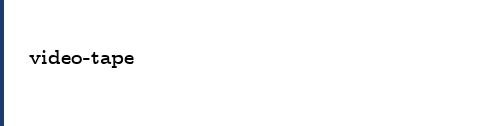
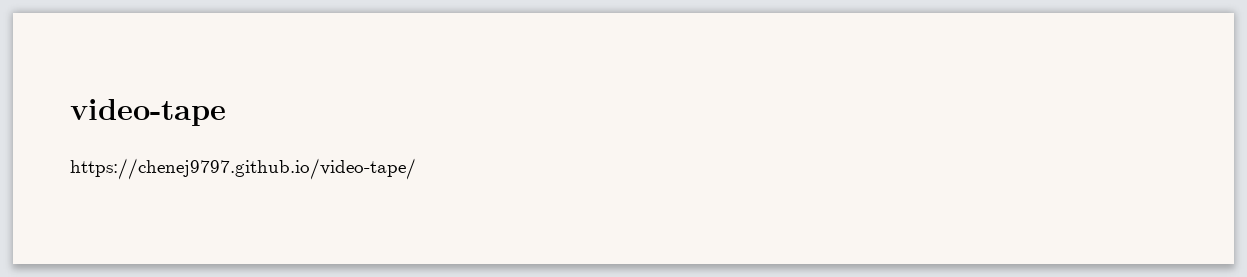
(134, 59) none -> [70,158,416,180] // https://chenej9797.github.io/video-tape/

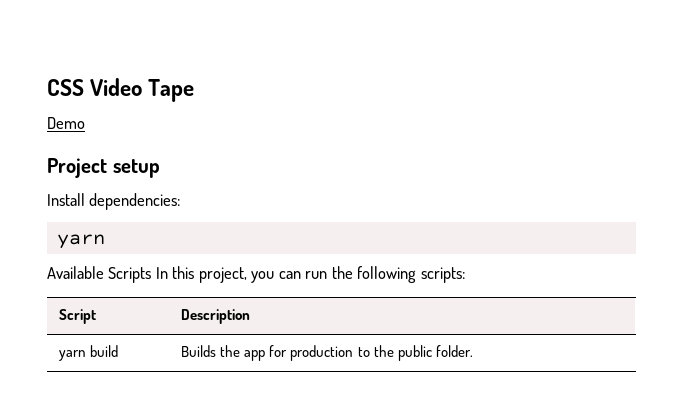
[70,99,226,126] [70,158,416,180] video-tape // https://chenej9797.github.io/video-tape/ -> [47,78,195,102] [47,117,85,129] [47,158,160,178] [47,193,181,210] [56,234,105,249] [47,266,465,283] [59,309,97,324] [181,309,251,324] [59,345,119,361] [181,345,473,361] CSS Video Tape // Demo // Project setup // Install dependencies: // yarn // Available Scripts In this project, you can run the following scripts: // Script | Description // yarn build | Builds the app for production to the public folder.

